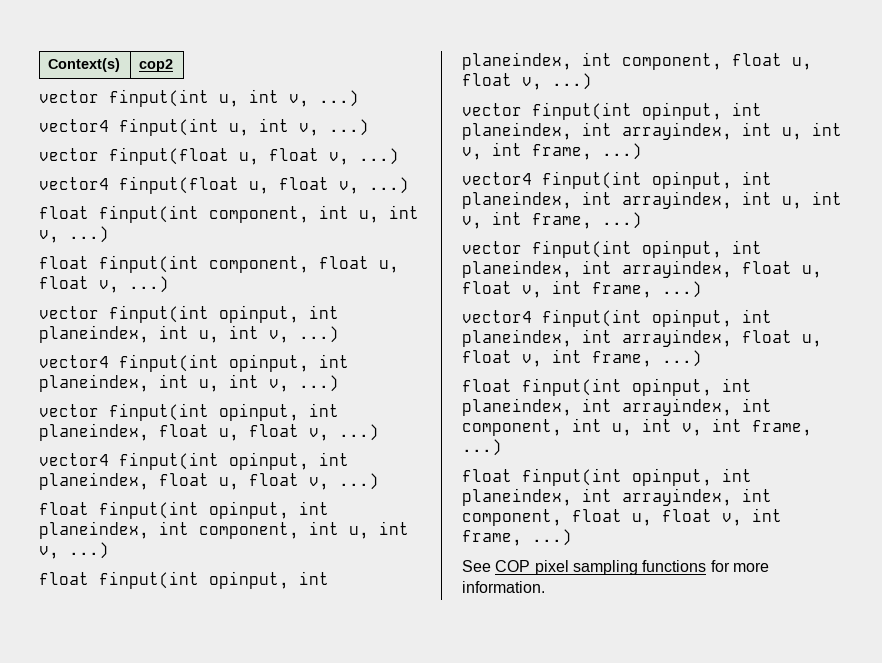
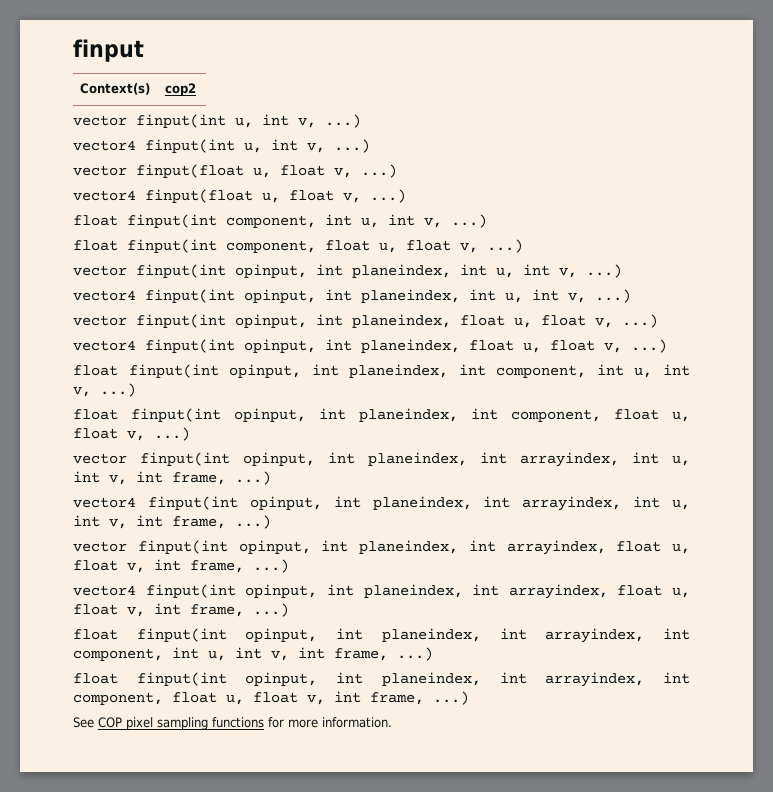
(48, 65) none -> [73,39,144,62] finput //

